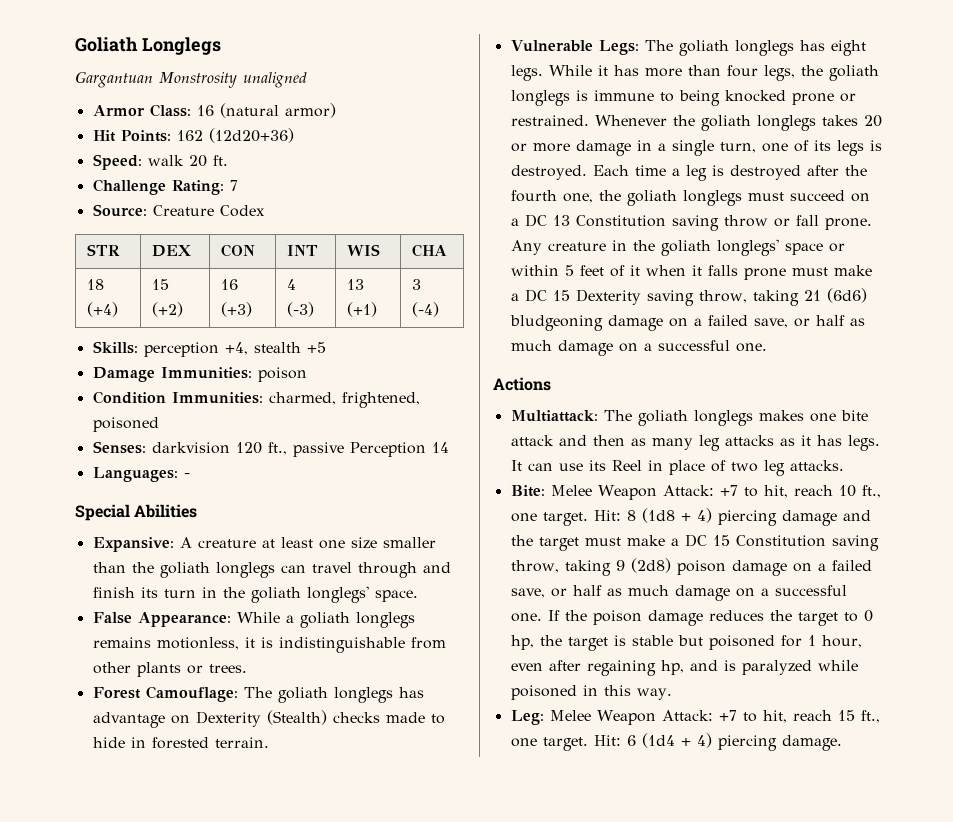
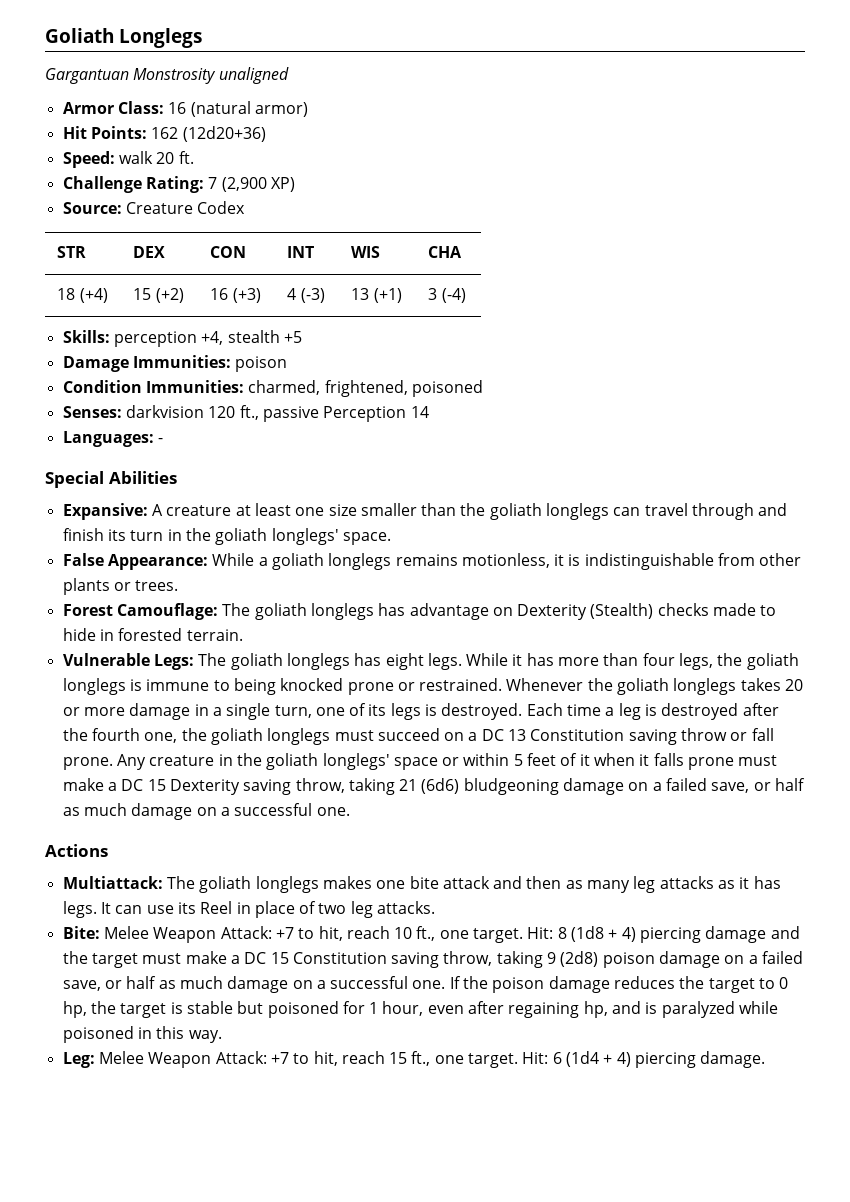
(238, 185) none -> [221,177,295,192] (2,900 XP)

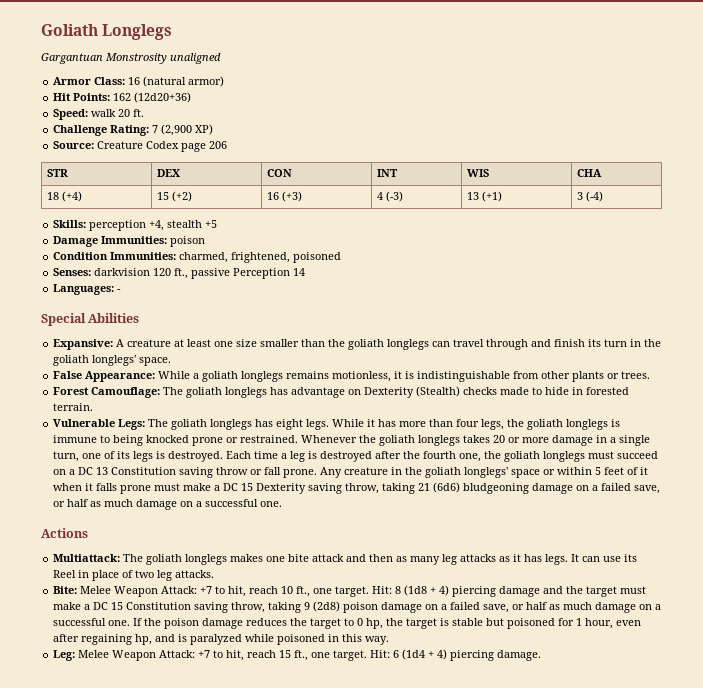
(246, 207) none -> [181,141,228,152] page 206

